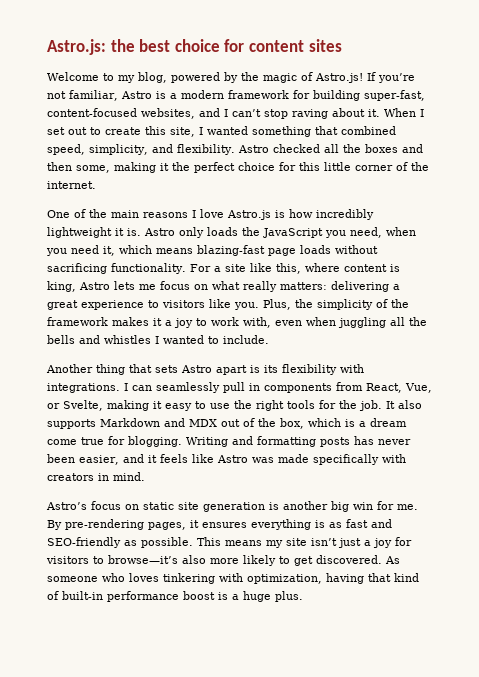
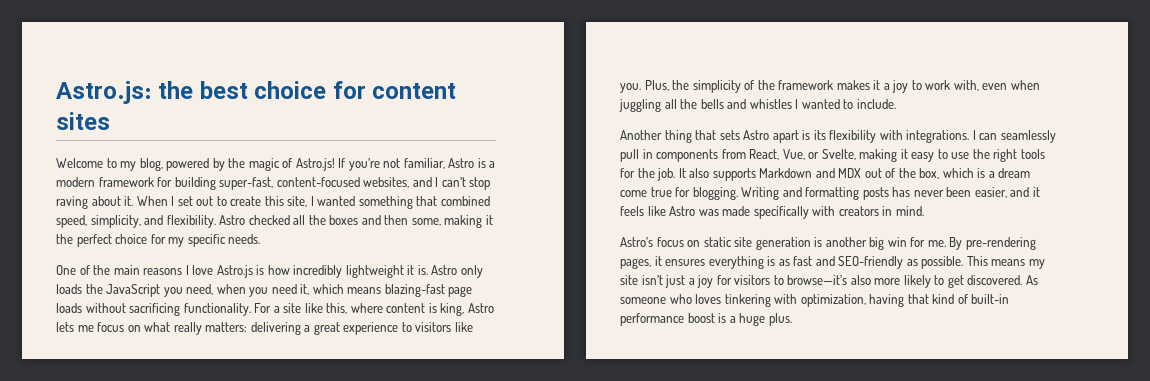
[299,162,429,171] [47,181,96,189] this little corner of the internet. -> [168,234,261,247] my specific needs.

